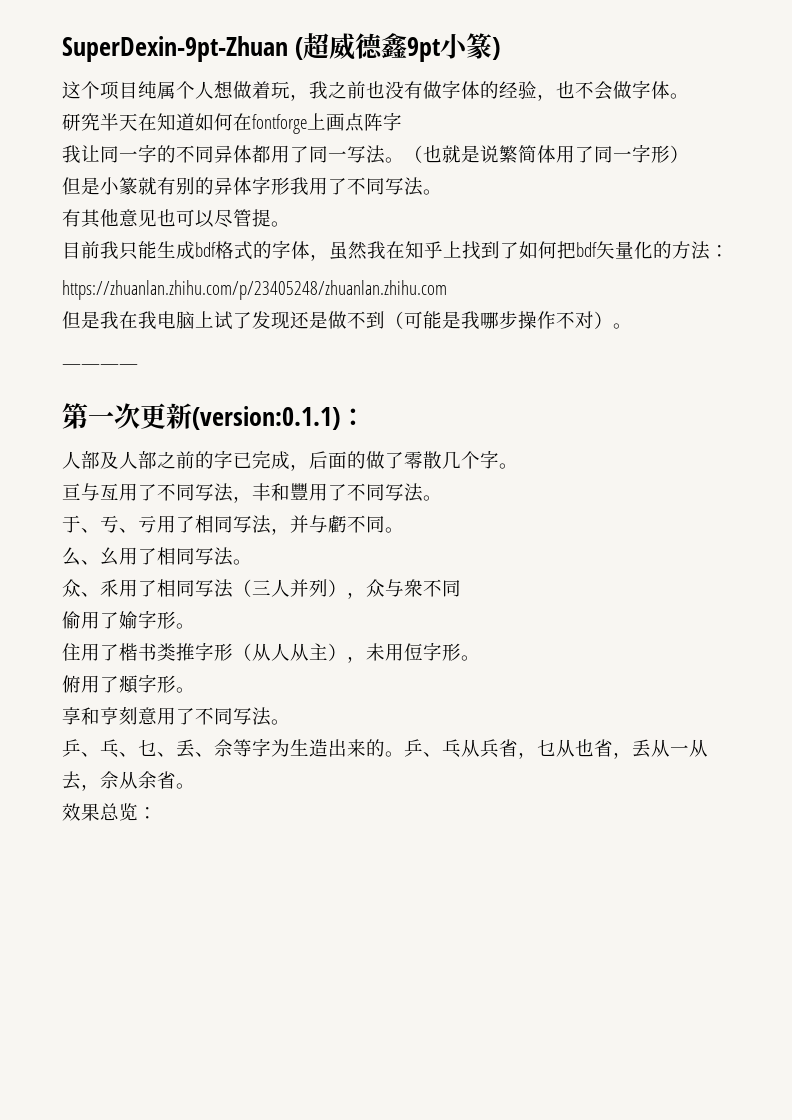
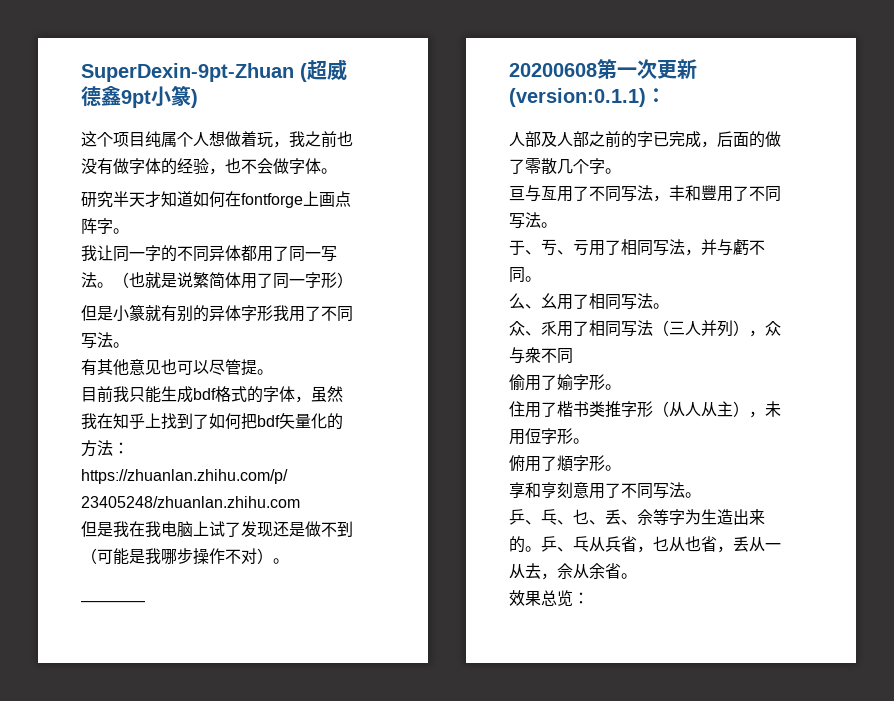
[138,113,157,131] 在 -> [145,191,161,207] 才
(402, 121) none -> [113,228,129,234] 。
(138, 367) none -> [509,63,597,77] 20200608

